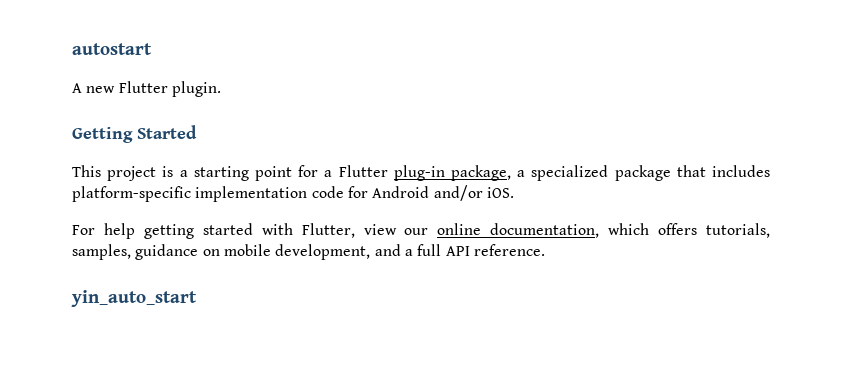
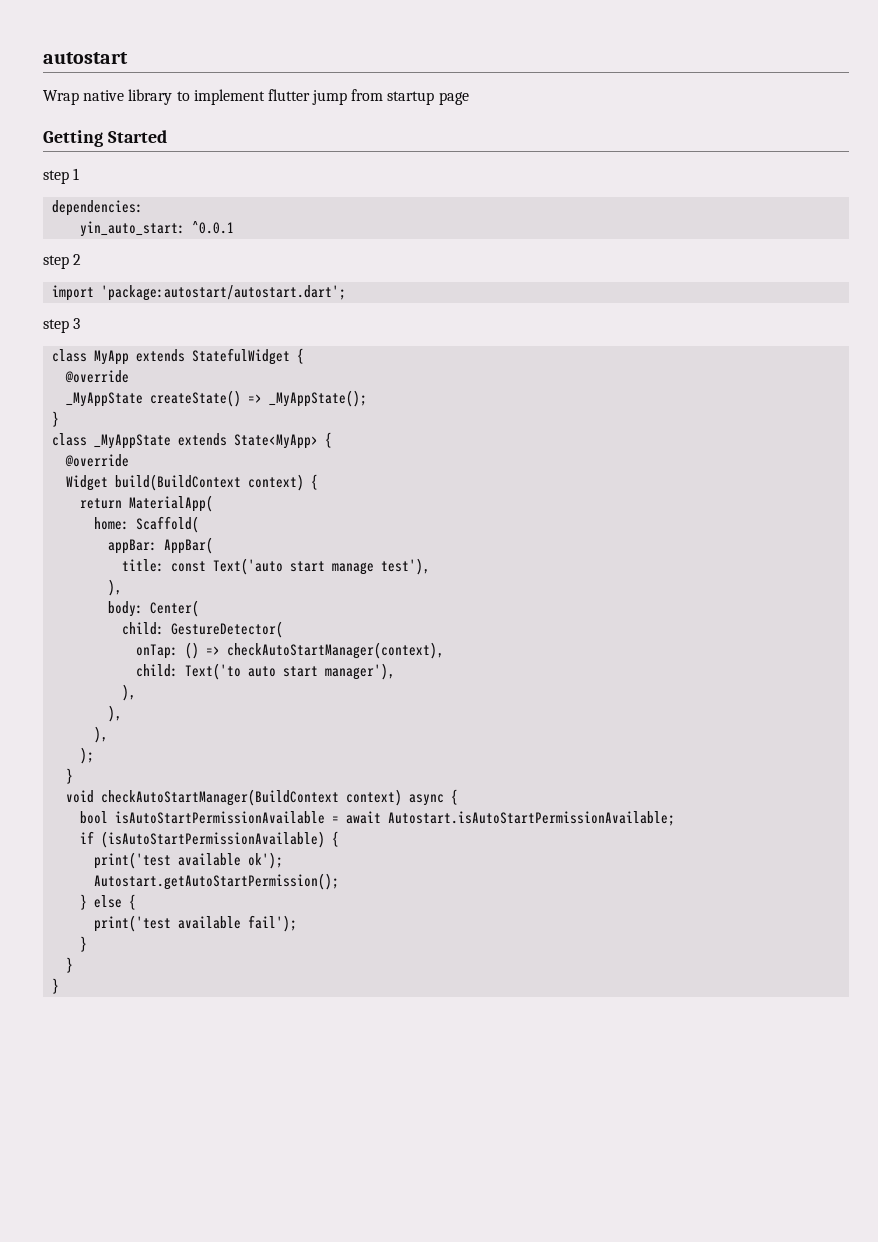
[72,81,221,97] [72,125,197,143] [72,165,770,181] [72,185,514,202] [72,223,770,239] [72,244,545,260] [71,290,197,307] A new Flutter plugin. // Getting Started // This project is a starting point for a Flutter plug-in package, a specialized package that includes platform-specific implementation code for Android and/or iOS. // For help getting started with Flutter, view our online documentation, which offers tutorials, samples, guidance on mobile development, and a full API reference. // yin_auto_start -> [43,89,469,105] [43,130,167,147] [43,168,80,184] [52,200,144,216] [80,221,235,237] [43,254,82,269] [52,285,347,301] [43,318,81,333] [52,348,305,365] [65,370,130,383] [66,390,368,407] [52,411,60,427] [52,432,333,449] [65,454,130,467] [66,474,319,491] [80,495,214,512] [94,516,200,533] [108,537,214,554] [122,558,431,575] [108,579,123,596] [108,600,200,617] [122,621,284,638] [136,642,445,659] [136,663,396,680] [122,684,137,701] [108,705,123,722] [94,726,109,743] [80,747,95,764] [66,768,74,784] [66,789,459,806] [80,811,676,826] [80,831,340,848] [94,852,284,869] [94,873,340,890] [80,894,137,910] [94,915,298,932] [80,936,88,952] [66,957,74,973] [52,978,60,994] Wrap native library to implement flutter jump from startup page // Getting Started // step 1 // dependencies: // yin_auto_start: ^0.0.1 // step 2 // import 'package:autostart/autostart.dart'; // step 3 // class MyApp extends StatefulWidget { // @override // _MyAppState createState() => _MyAppState(); // } // class _MyAppState extends State<MyApp> { // @override // Widget build(BuildContext context) { // return MaterialApp( // home: Scaffold( // appBar: AppBar( // title: const Text('auto start manage test'), // ), // body: Center( // child: GestureDetector( // onTap: () => checkAutoStartManager(context), // child: Text('to auto start manager'), // ), // ), // ), // ); // } // void checkAutoStartManager(BuildContext context) async { // bool isAutoStartPermissionAvailable = await Autostart.isAutoStartPermissionAvailable; // if (isAutoStartPermissionAvailable) { // print('test available ok'); // Autostart.getAutoStartPermission(); // } else { // print('test available fail'); // } // } // }

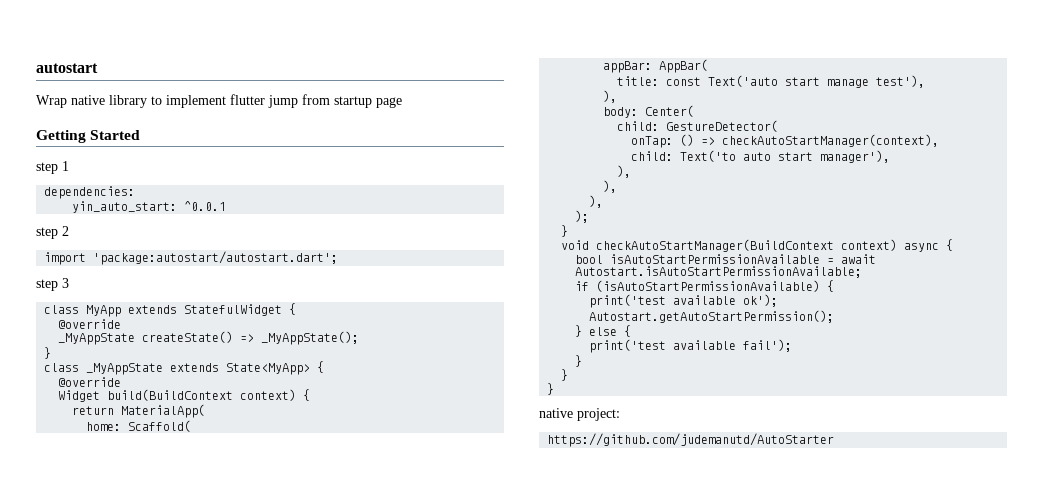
(60, 986) none -> [539,408,620,421] [547,433,835,447] // native project: // https://github.com/judemanutd/AutoStarter

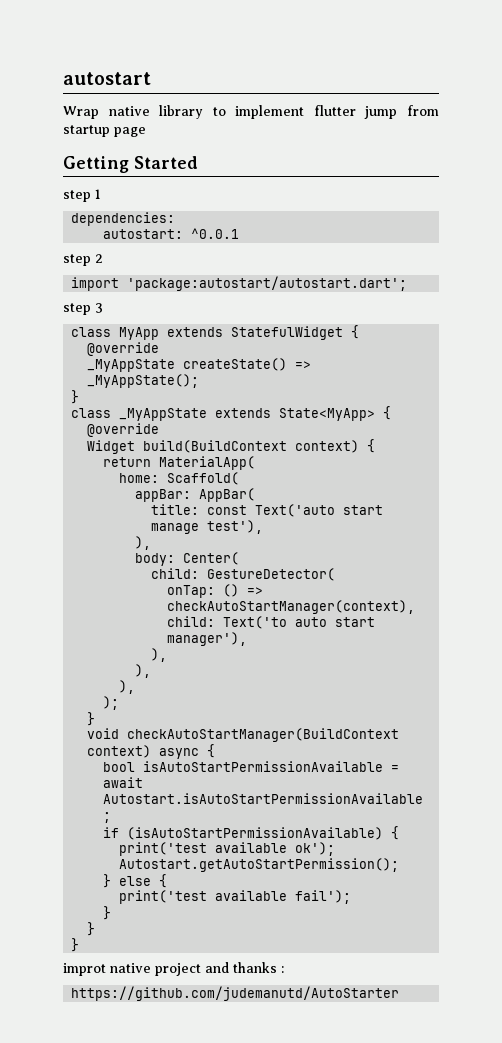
[72,201,178,213] yin_auto_start: -> [103,229,184,239] autostart:
[539,408,620,421] native project: -> [63,962,284,976] improt native project and thanks :

